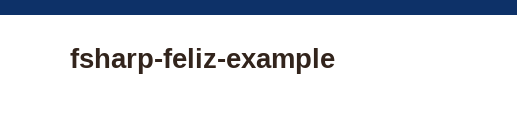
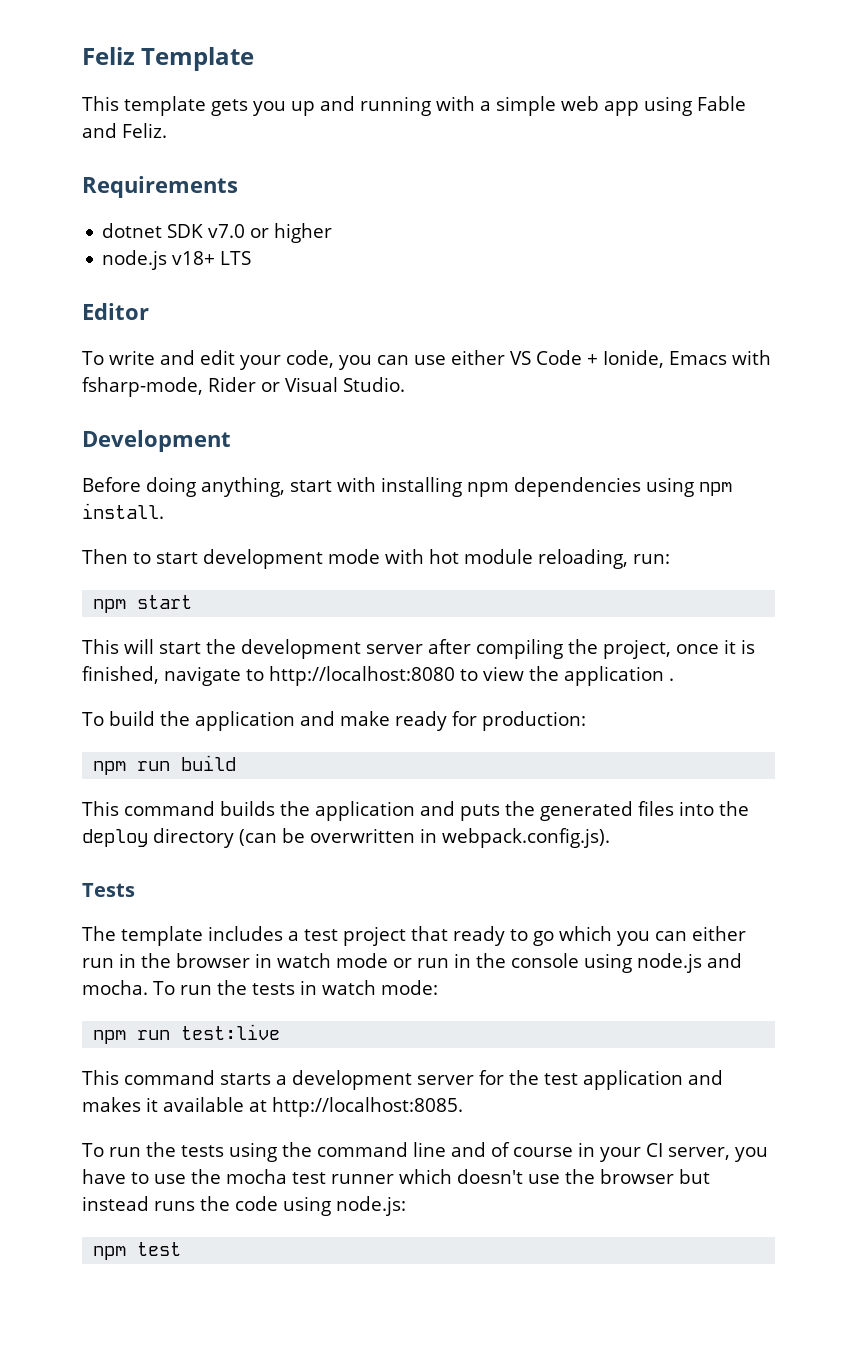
[70,48,335,74] fsharp-feliz-example -> [82,47,255,71] [82,96,746,116] [82,123,167,138] [82,176,238,198] [102,223,333,243] [102,250,252,270] [82,303,149,320] [82,350,771,370] [82,377,405,397] [82,430,231,452] [82,477,732,497] [82,503,164,519] [82,549,670,569] [93,595,193,613] [82,639,755,659] [82,666,674,686] [82,711,586,731] [93,755,237,775] [82,801,749,821] [82,828,610,848] [82,883,135,897] [82,926,746,946] [82,953,742,973] [82,980,438,995] [93,1024,281,1044] [82,1070,723,1090] [82,1097,463,1117] [82,1142,768,1162] [82,1169,710,1184] [82,1196,406,1216] [93,1242,182,1260] Feliz Template // This template gets you up and running with a simple web app using Fable and Feliz. // Requirements // dotnet SDK v7.0 or higher // node.js v18+ LTS // Editor // To write and edit your code, you can use either VS Code + Ionide, Emacs with fsharp-mode, Rider or Visual Studio. // Development // Before doing anything, start with installing npm dependencies using npm install. // Then to start development mode with hot module reloading, run: // npm start // This will start the development server after compiling the project, once it is finished, navigate to http://localhost:8080 to view the application . // To build the application and make ready for production: // npm run build // This command builds the application and puts the generated files into the deploy directory (can be overwritten in webpack.config.js). // Tests // The template includes a test project that ready to go which you can either run in the browser in watch mode or run in the console using node.js and mocha. To run the tests in watch mode: // npm run test:live // This command starts a development server for the test application and makes it available at http://localhost:8085. // To run the tests using the command line and of course in your CI server, you have to use the mocha test runner which doesn't use the browser but instead runs the code using node.js: // npm test

